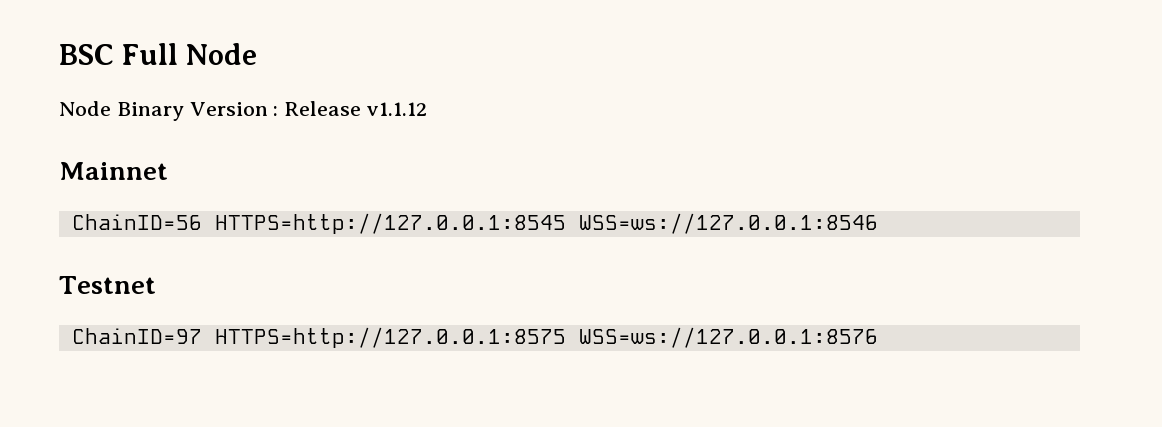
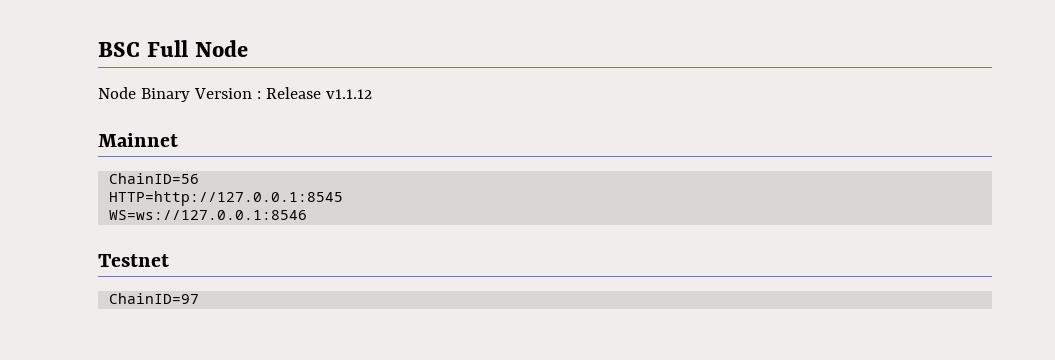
[214,213,878,234] HTTPS=http://127.0.0.1:8545 WSS=ws://127.0.0.1:8546 -> [109,191,344,206] [109,210,308,220] // HTTP=http://127.0.0.1:8545 // WS=ws://127.0.0.1:8546
[214,327,878,348] HTTPS=http://127.0.0.1:8575 WSS=ws://127.0.0.1:8576 -> (200, 298) none

